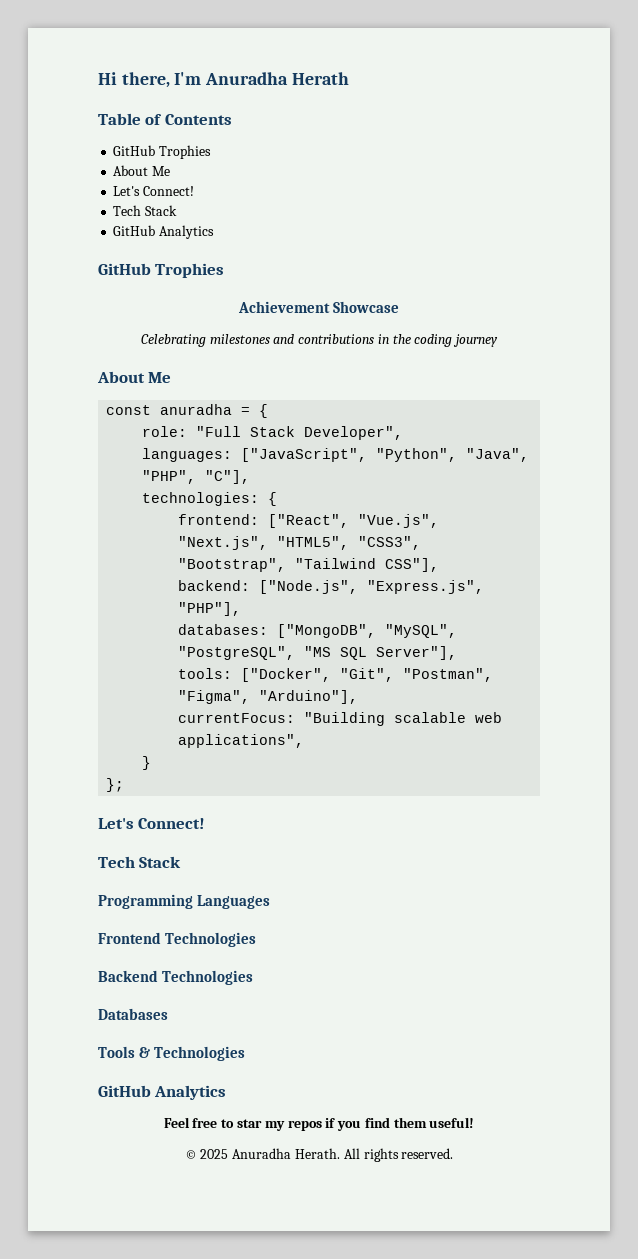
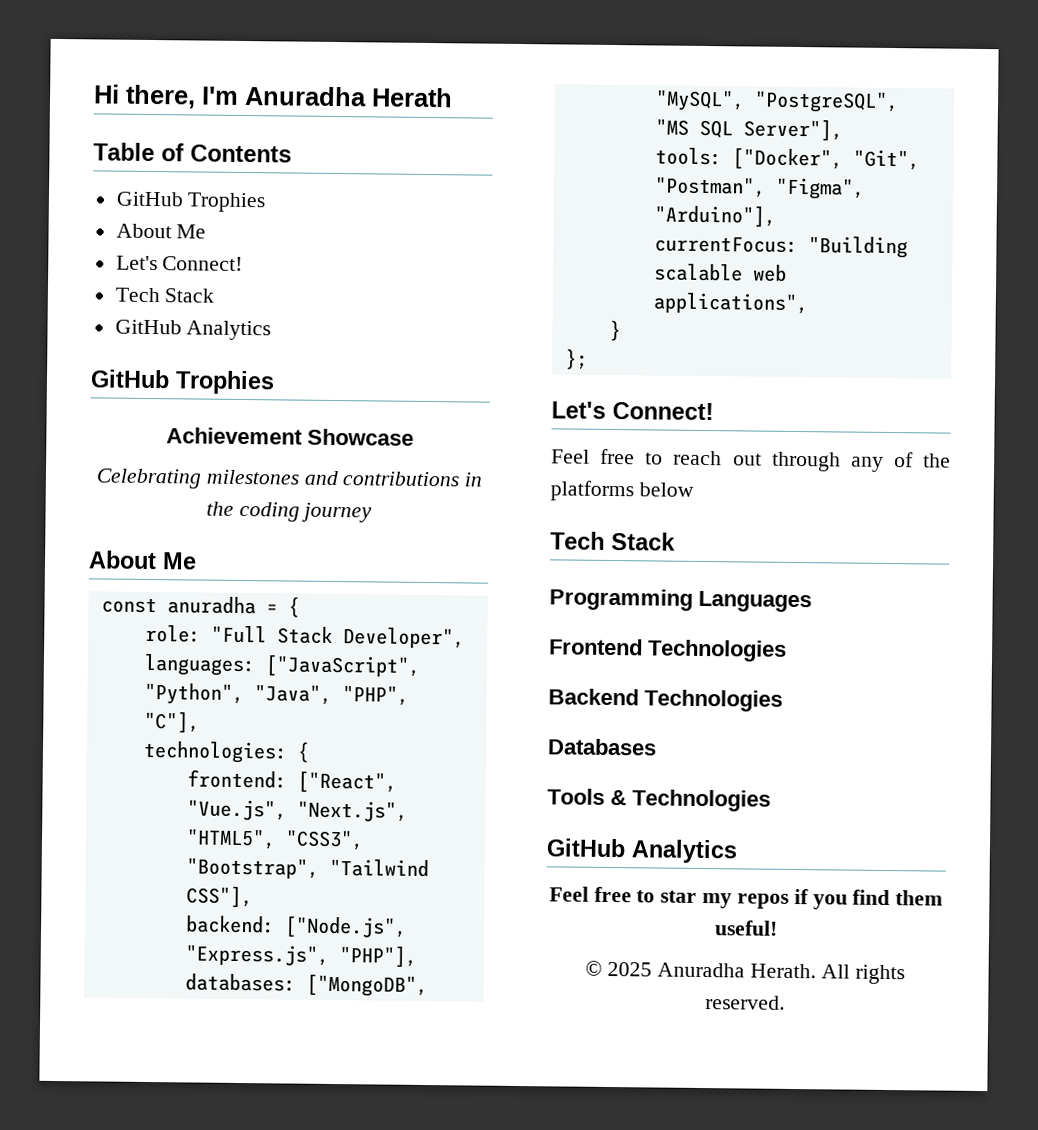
(206, 823) none -> [551,448,951,472] [550,480,694,502] // Feel free to reach out through any of the platforms below

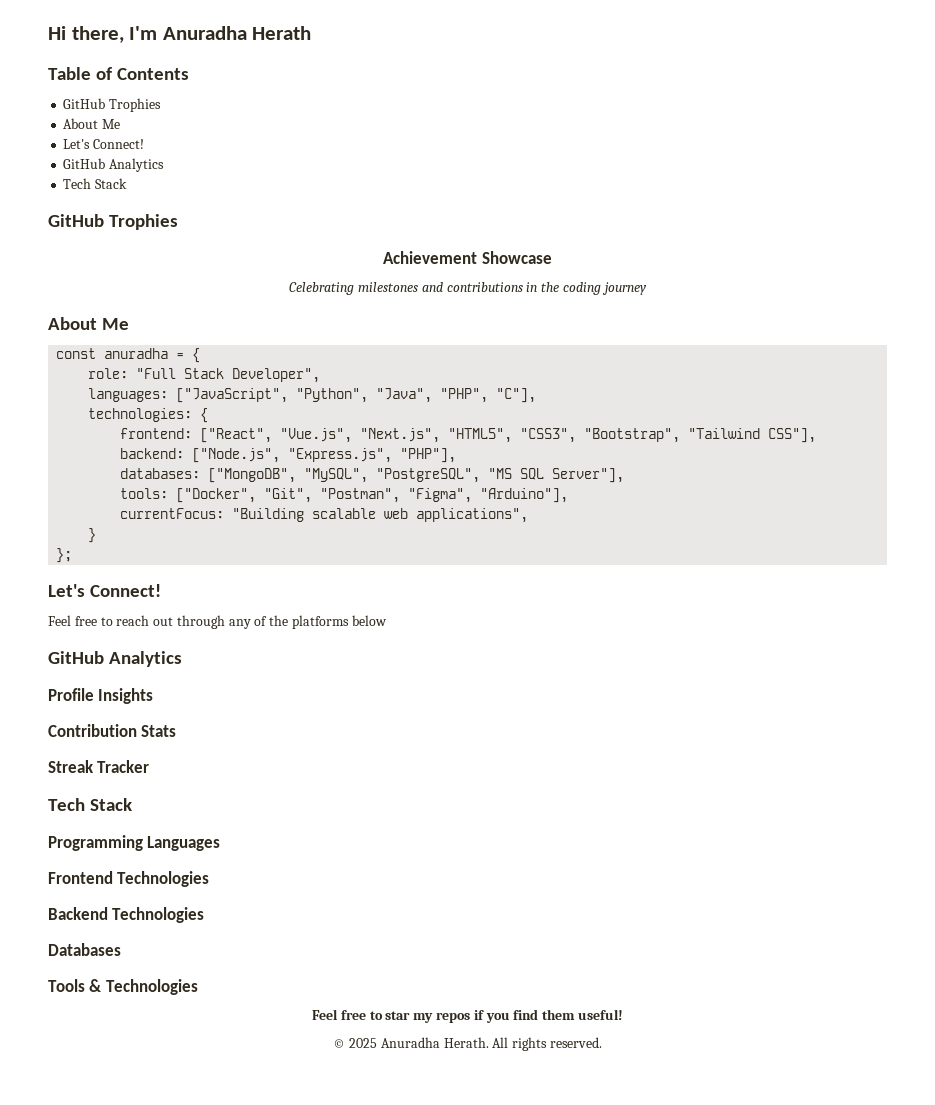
[114,287,215,303] [114,319,272,341] // Tech Stack // GitHub Analytics -> [63,158,165,172] [63,178,128,189] // GitHub Analytics // Tech Stack
(694, 489) none -> [48,651,182,667] [48,688,154,704] [48,724,177,737] [48,760,150,773] // GitHub Analytics // Profile Insights // Contribution Stats // Streak Tracker
[546,838,738,864] // GitHub Analytics -> (198, 987) none

